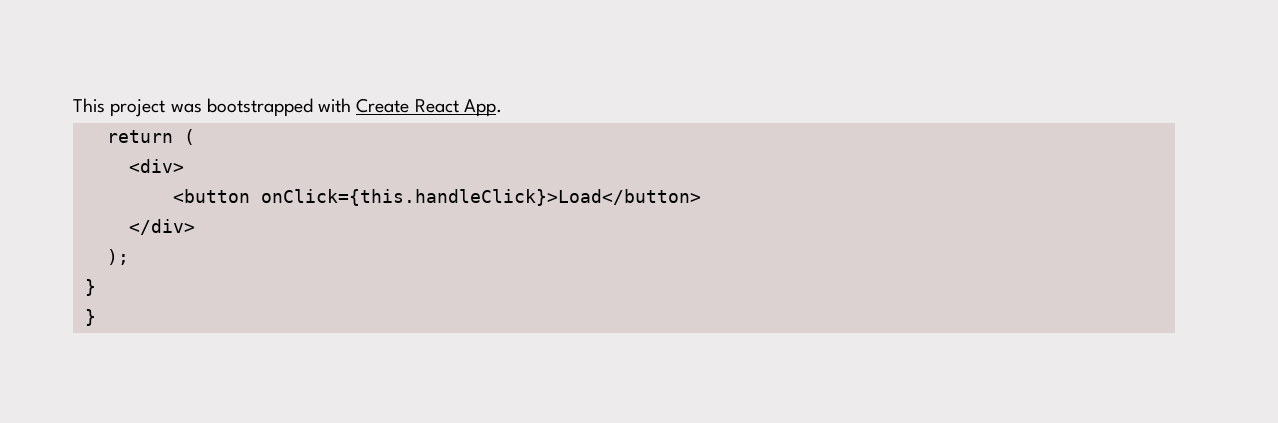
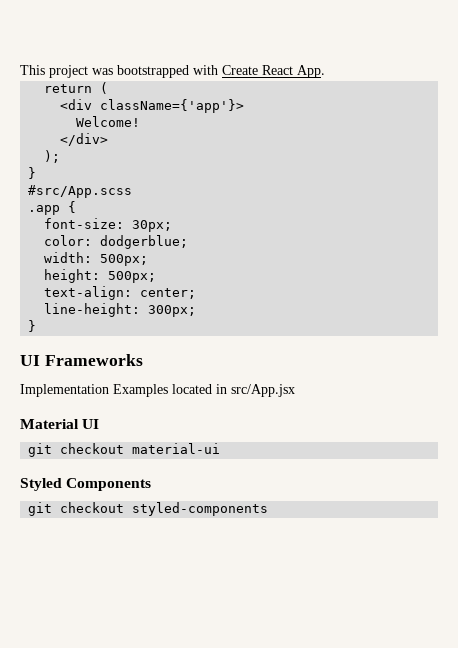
[128,159,184,173] [172,189,701,206] <div> // <button onClick={this.handleClick}>Load</button> -> [60,99,245,113] [76,116,141,127] <div className={'app'}> // Welcome!
[84,309,96,326] } -> [28,185,133,198] [28,201,77,215] [44,218,173,232] [44,235,189,249] [44,252,149,266] [44,269,157,283] [44,286,197,300] [44,303,197,317] [28,320,37,332] [20,354,143,366] [20,384,295,397] [20,419,100,429] [28,443,221,457] [20,478,152,491] [28,502,269,516] #src/App.scss // .app { // font-size: 30px; // color: dodgerblue; // width: 500px; // height: 500px; // text-align: center; // line-height: 300px; // } // UI Frameworks // Implementation Examples located in src/App.jsx // Material UI // git checkout material-ui // Styled Components // git checkout styled-components

